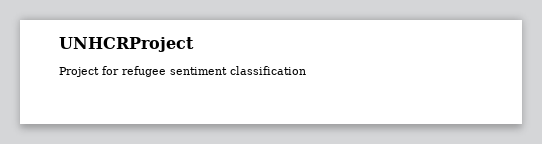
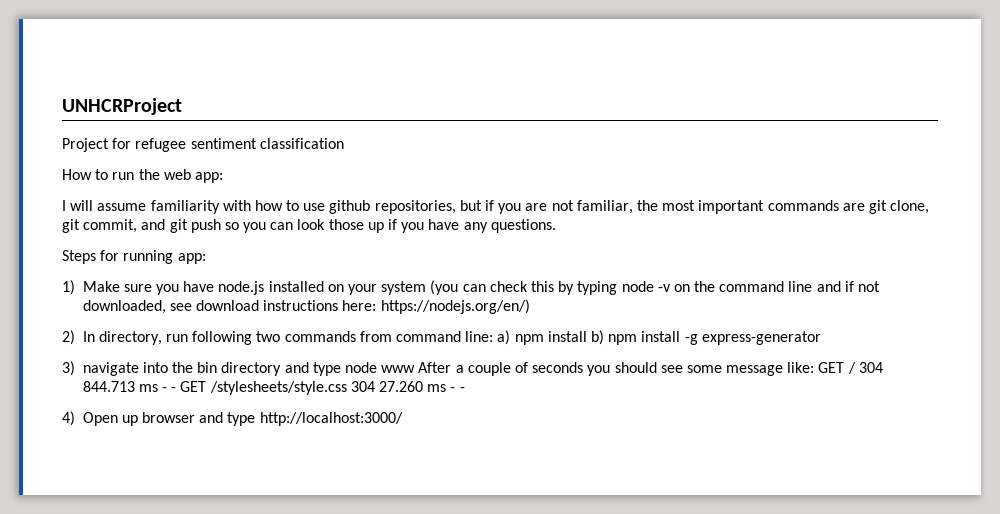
(306, 70) none -> [62,169,223,183] [62,200,930,214] [62,219,556,233] [62,250,206,264] [62,280,881,295] [82,299,530,314] [62,330,821,345] [62,361,883,376] [82,381,465,395] [62,411,403,426] // How to run the web app: // I will assume familiarity with how to use github repositories, but if you are not familiar, the most important commands are git clone, git commit, and git push so you can look those up if you have any questions. // Steps for running app: // 1) Make sure you have node.js installed on your system (you can check this by typing node -v on the command line and if not downloaded, see download instructions here: https://nodejs.org/en/) // 2) In directory, run following two commands from command line: a) npm install b) npm install -g express-generator // 3) navigate into the bin directory and type node www After a couple of seconds you should see some message like: GET / 304 844.713 ms - - GET /stylesheets/style.css 304 27.260 ms - - // 4) Open up browser and type http://localhost:3000/

